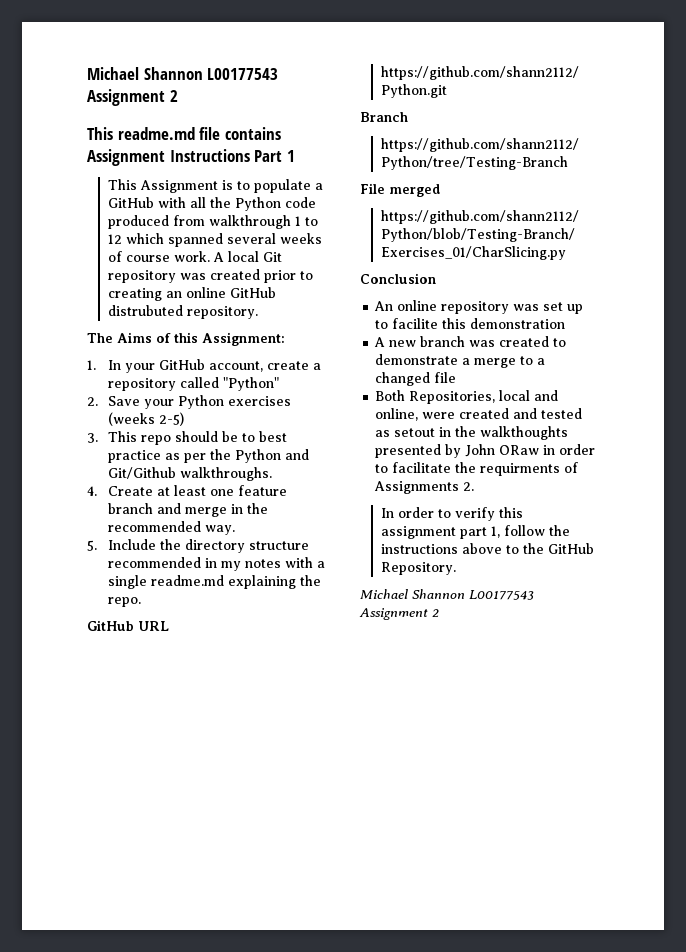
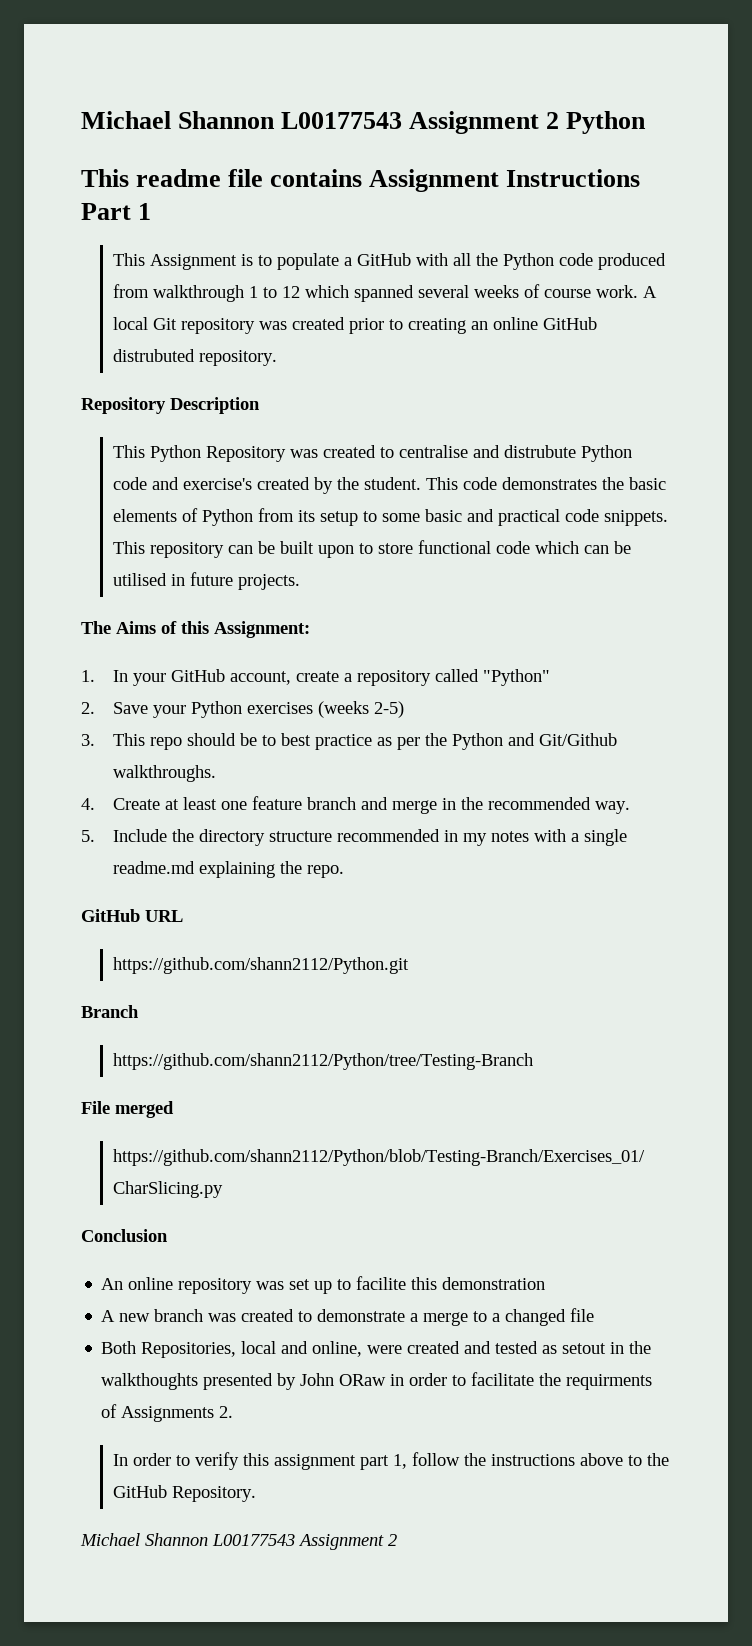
[87,67,279,80] [87,89,178,106] [87,127,195,140] Michael Shannon L00177543 Assignment 2 // This readme.md -> [81,111,647,134] [81,169,222,187] Michael Shannon L00177543 Assignment 2 Python // This readme
(258, 312) none -> [81,397,260,414] [113,445,633,462] [113,477,667,494] [113,508,669,526] [113,540,632,558] [113,572,301,590] // Repository Description // This Python Repository was created to centralise and distrubute Python code and exercise's created by the student. This code demonstrates the basic elements of Python from its setup to some basic and practical code snippets. This repository can be built upon to store functional code which can be utilised in future projects.

